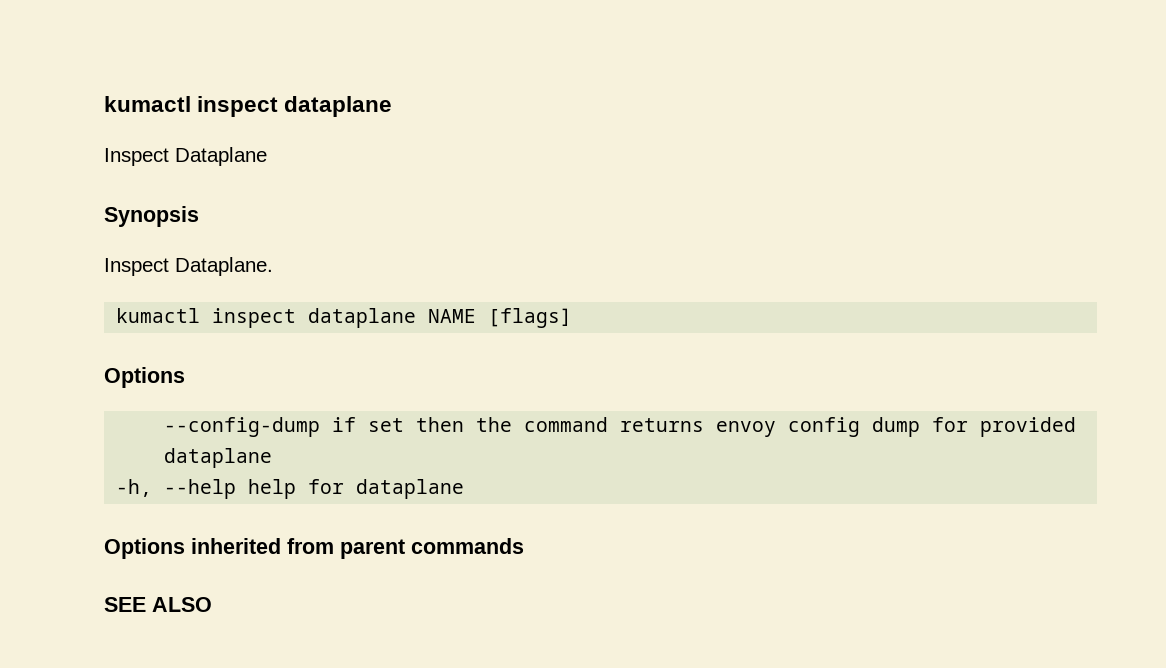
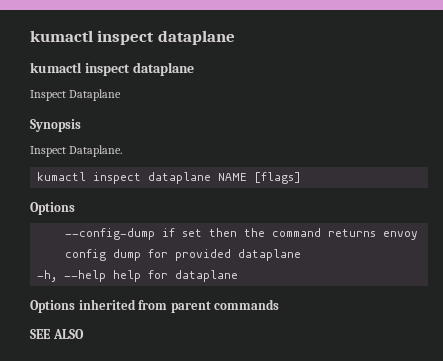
[104,96,393,117] kumactl inspect dataplane -> [30,30,235,45] [30,62,194,76] kumactl inspect dataplane // kumactl inspect dataplane

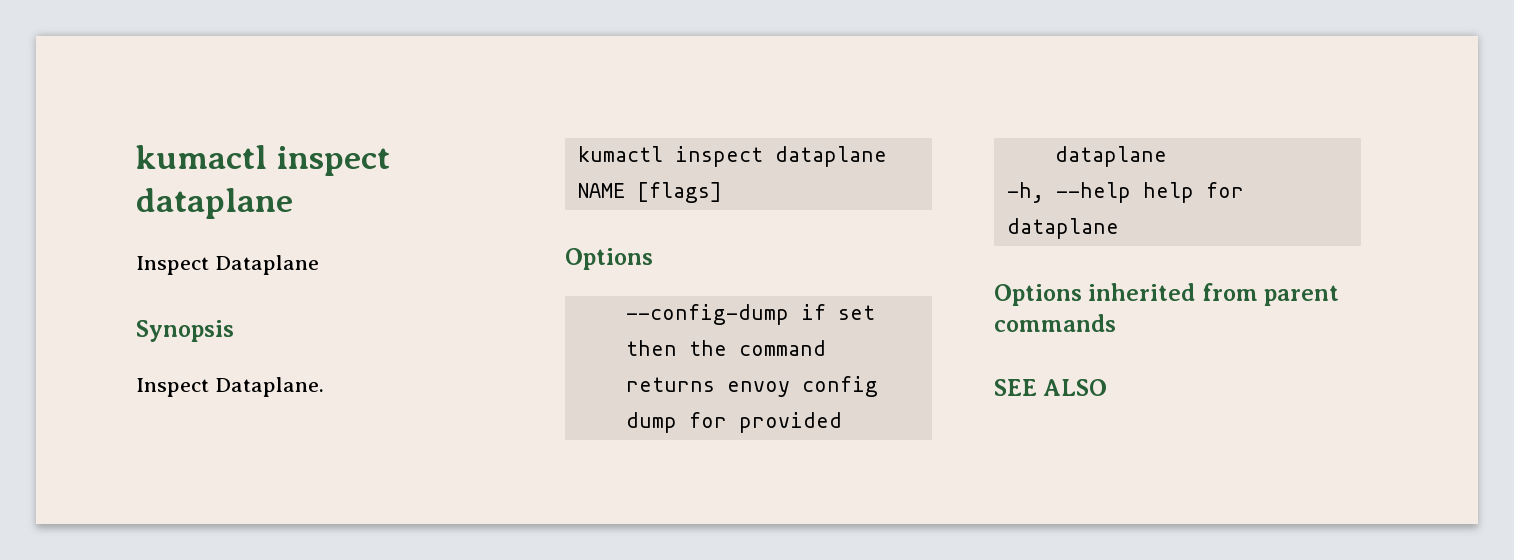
[30,30,235,45] [30,62,194,76] kumactl inspect dataplane // kumactl inspect dataplane -> [136,145,391,176] [136,188,293,219] kumactl inspect dataplane

